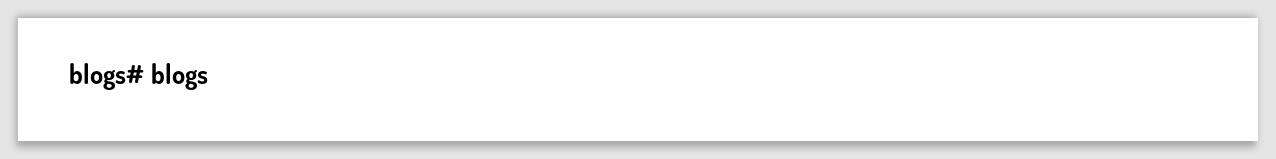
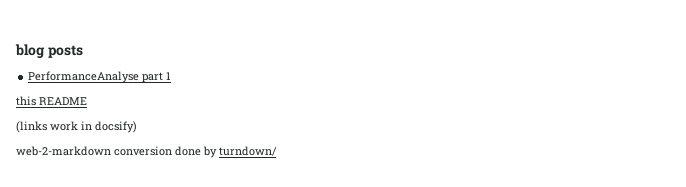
[69,63,209,90] blogs# blogs -> [15,44,83,58] [28,71,172,83] [16,96,87,106] [16,121,137,133] [16,146,277,158] blog posts // PerformanceAnalyse part 1 // this README // (links work in docsify) // web-2-markdown conversion done by turndown/

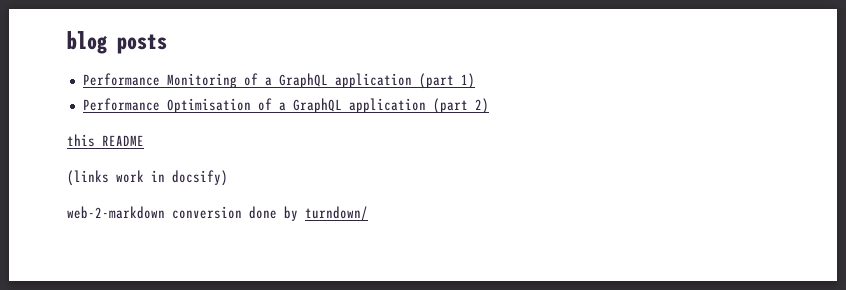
[28,71,172,83] PerformanceAnalyse part 1 -> [82,73,475,89] [82,98,489,114] Performance Monitoring of a GraphQL application (part 1) // Performance Optimisation of a GraphQL application (part 2)

